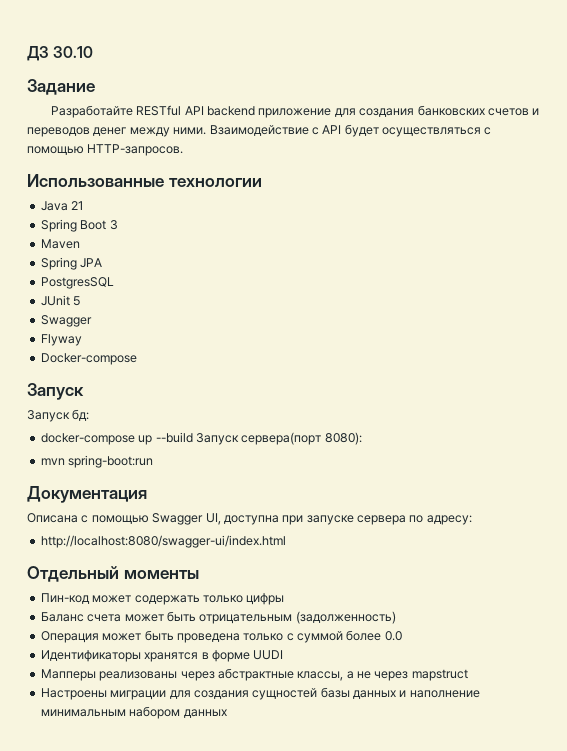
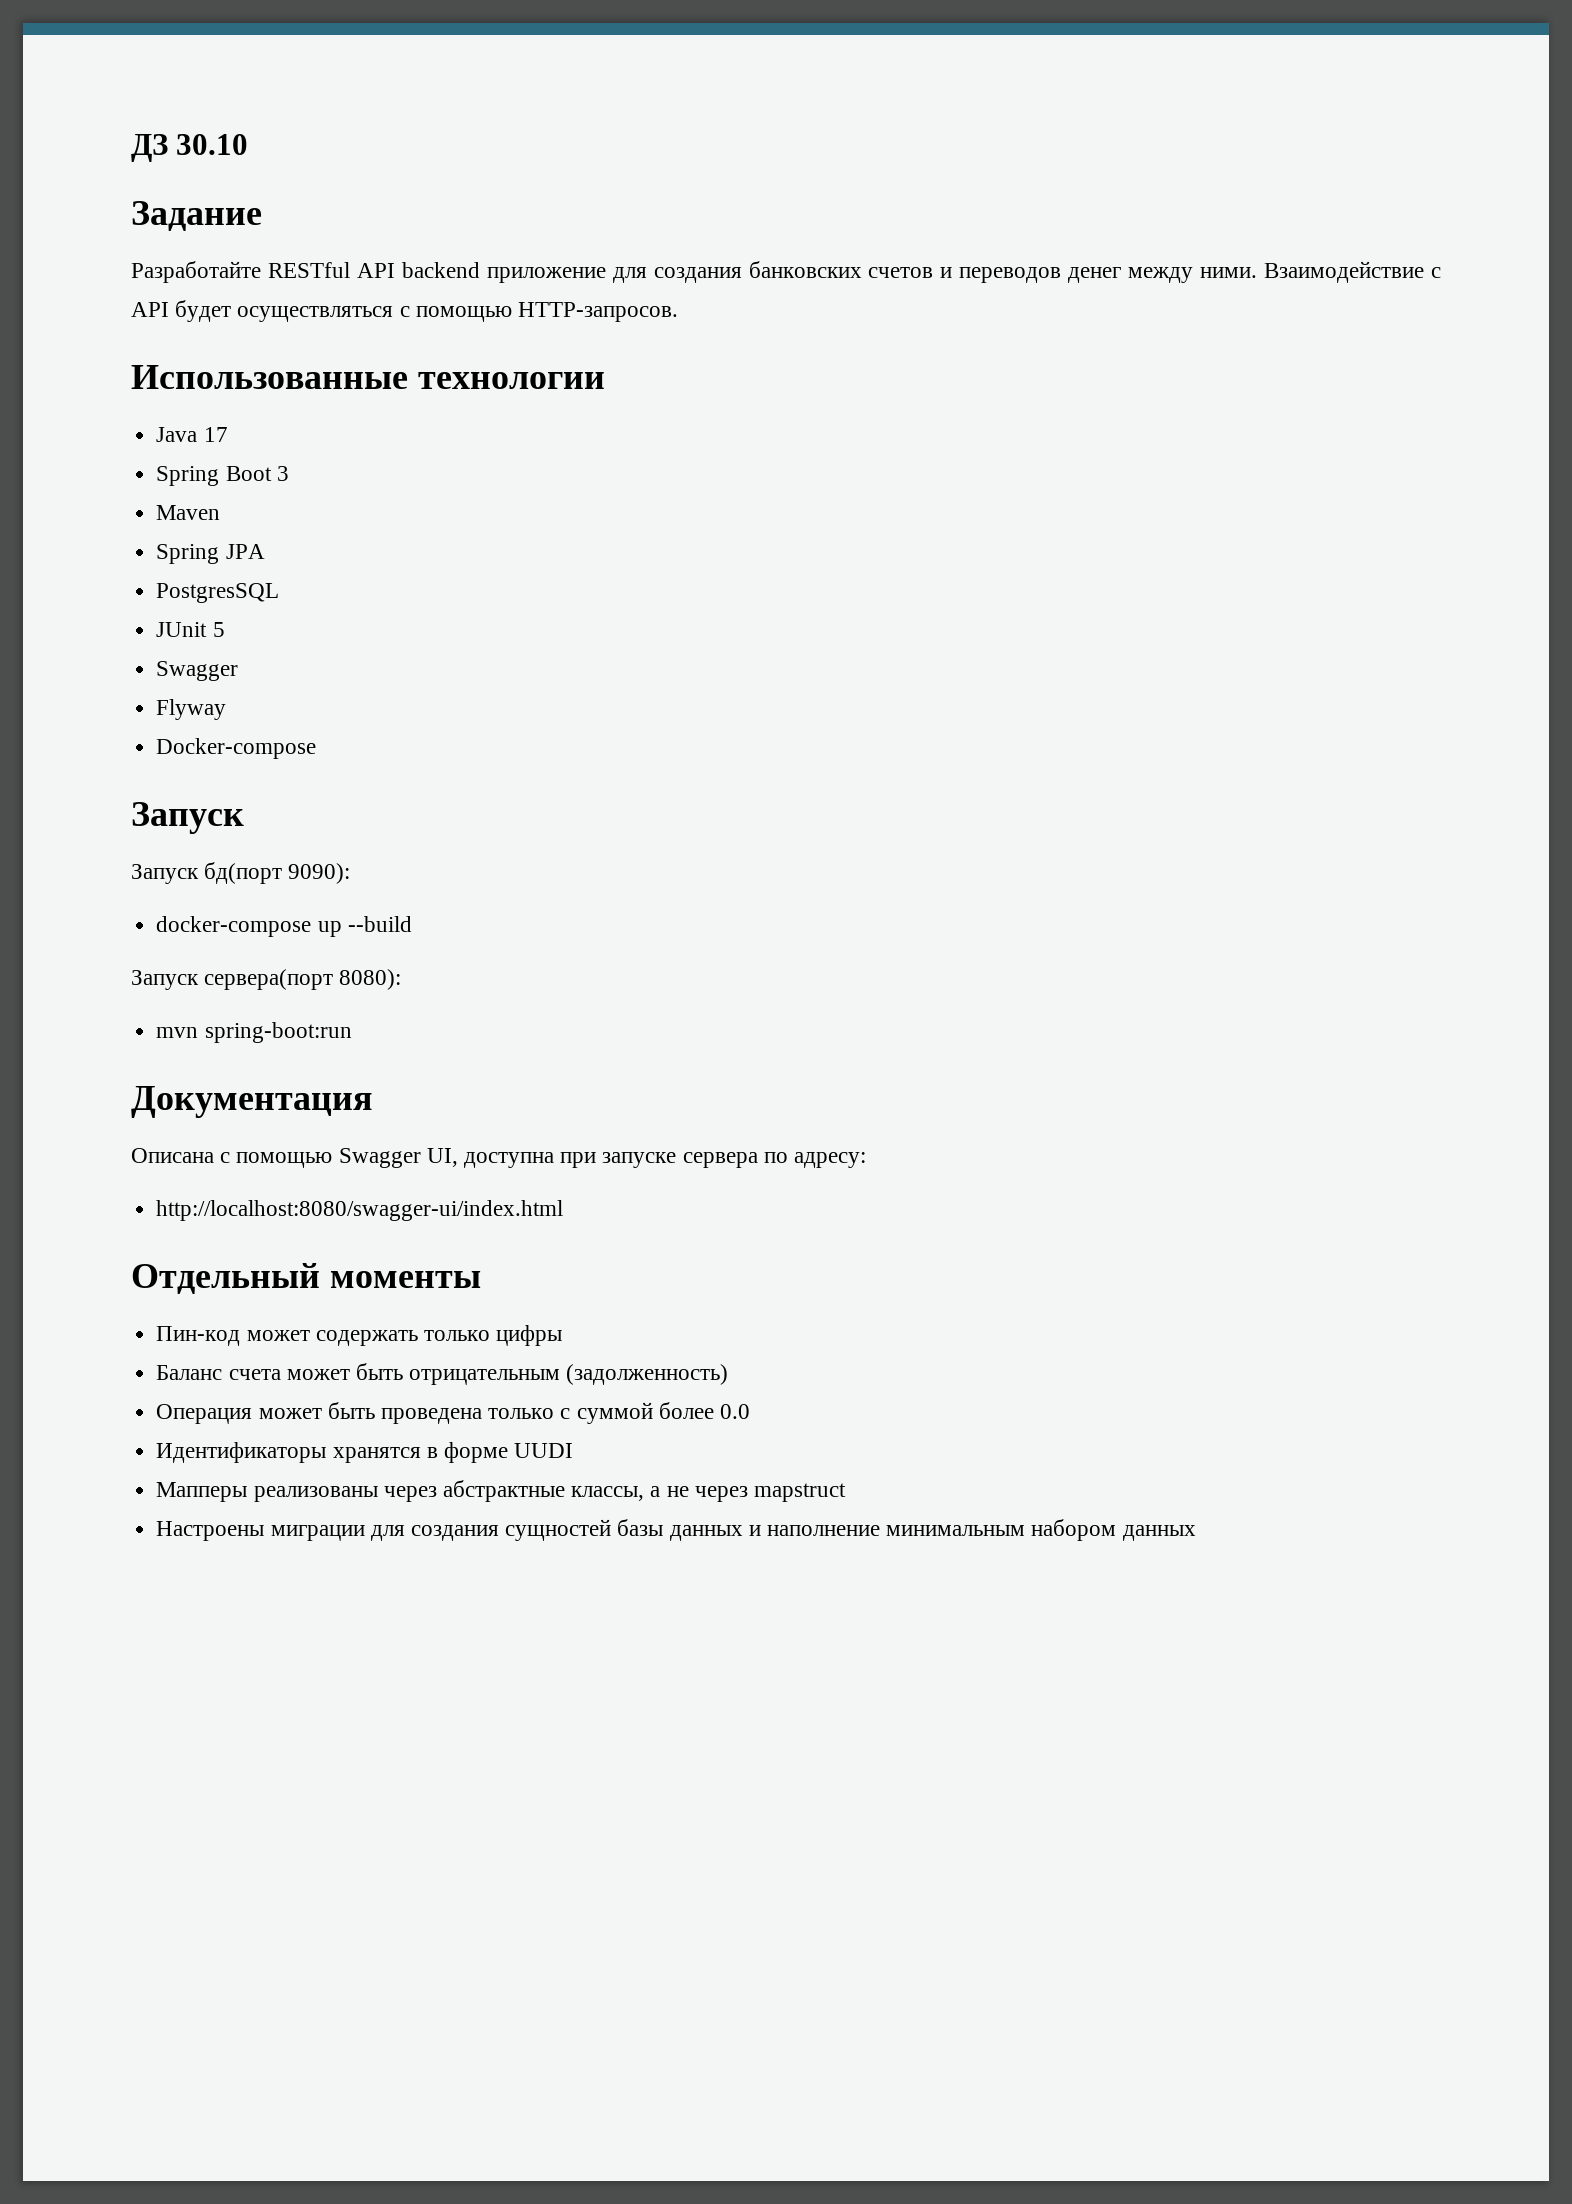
[71,201,84,210] 21 -> [203,427,228,442] 17
[72,409,90,421] бд: -> [204,862,351,884] бд(порт 9090):
(193, 437) none -> (412, 924) //

